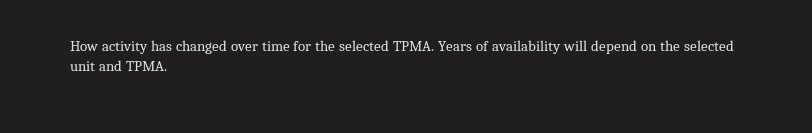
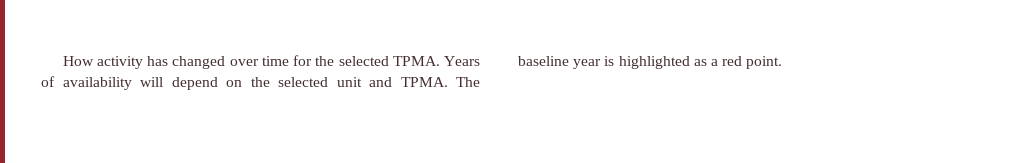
(167, 66) none -> [456,77,480,87] [518,56,783,69] The baseline year is highlighted as a red point.

